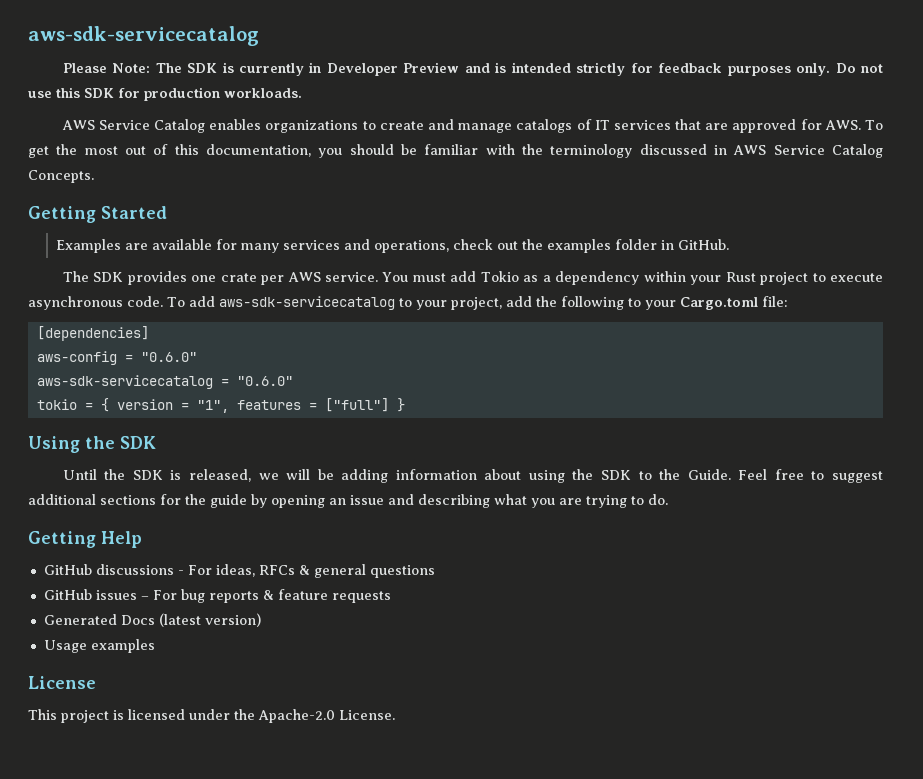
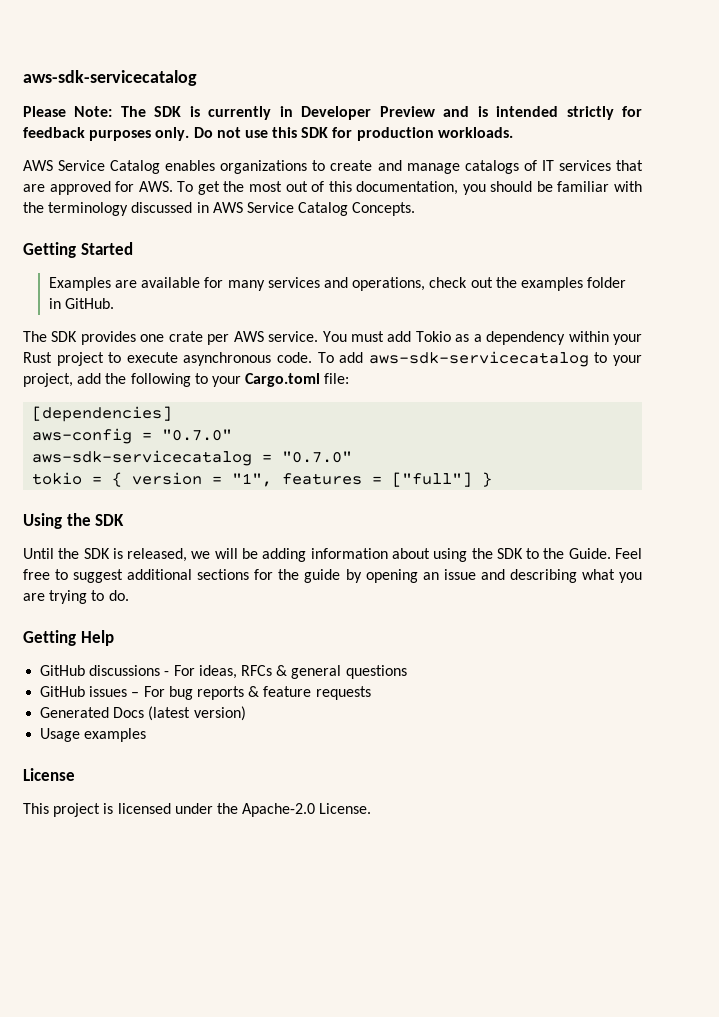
[140,352,197,362] "0.6.0" -> [162,429,233,441] "0.7.0"
[236,376,293,386] "0.6.0" -> [282,451,353,463] "0.7.0"

